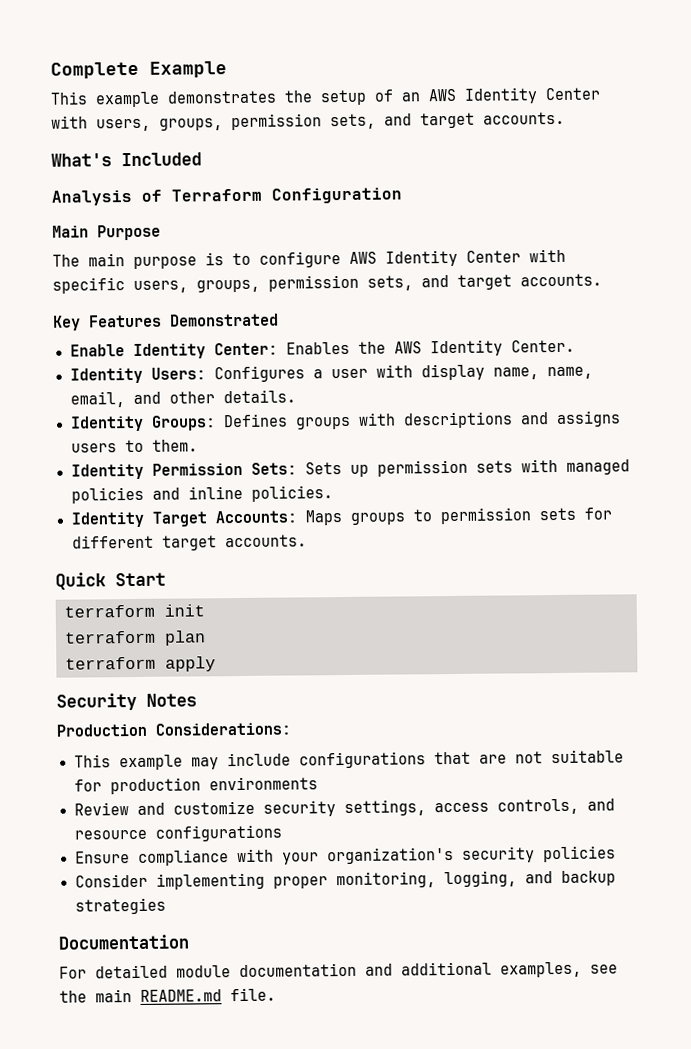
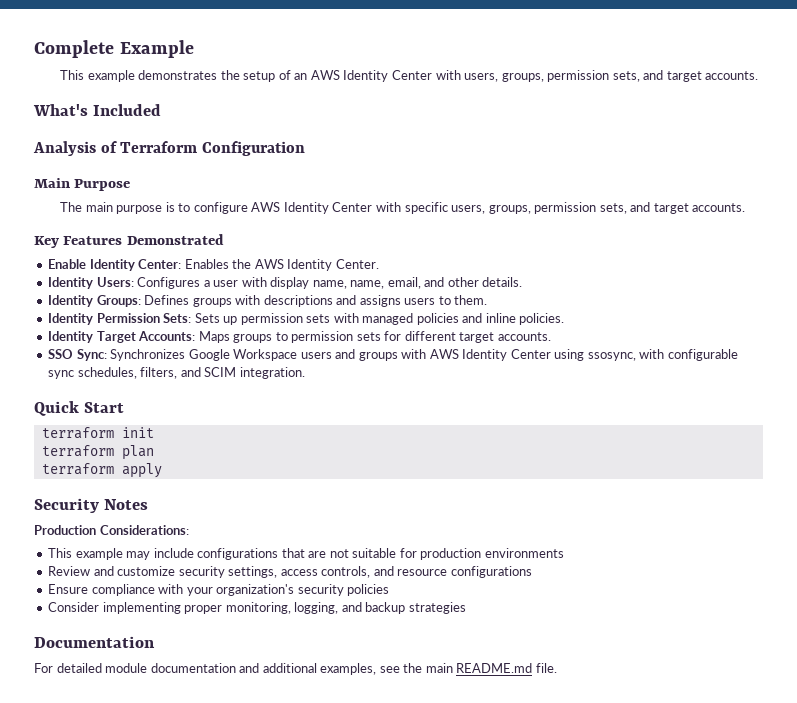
(307, 541) none -> [48,349,738,361] [48,367,305,379] // SSO Sync: Synchronizes Google Workspace users and groups with AWS Identity Center using ssosync, with configurable sync schedules, filters, and SCIM integration.

